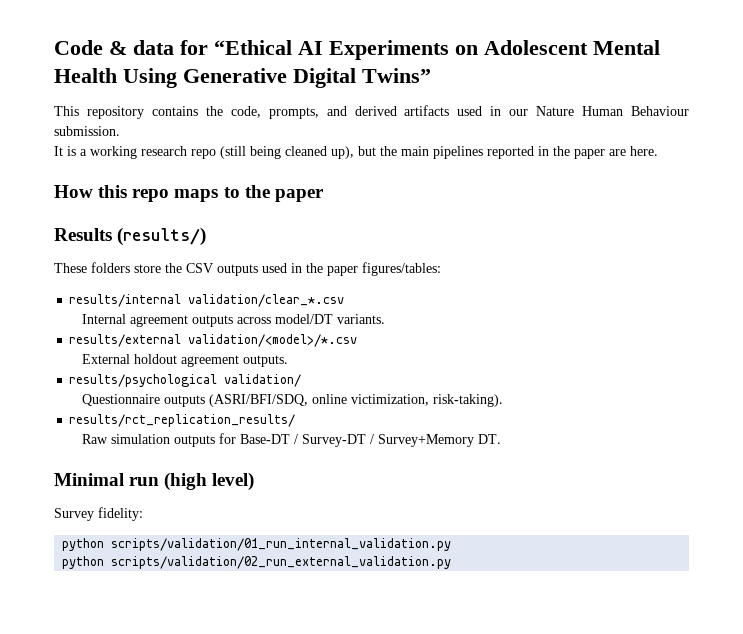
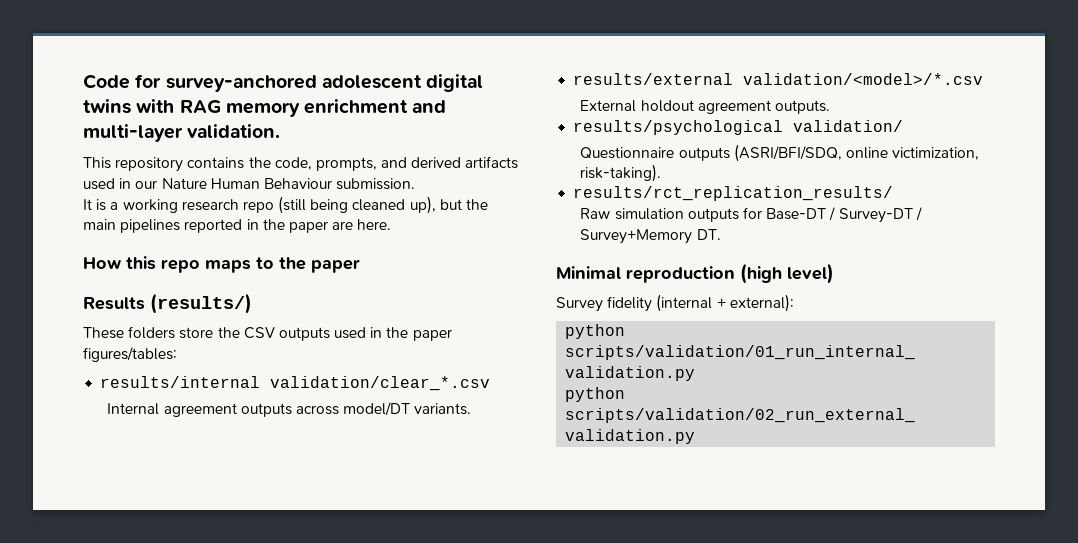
[109,40,660,60] [54,68,431,88] & data for “Ethical AI Experiments on Adolescent Mental Health Using Generative Digital Twins” -> [135,74,484,92] [83,99,447,117] [83,124,281,142] for survey-anchored adolescent digital twins with RAG memory enrichment and multi-layer validation.
[129,477,160,486] run -> [626,266,735,283] reproduction
[98,507,143,521] fidelity: -> [607,294,794,312] fidelity (internal + external):

